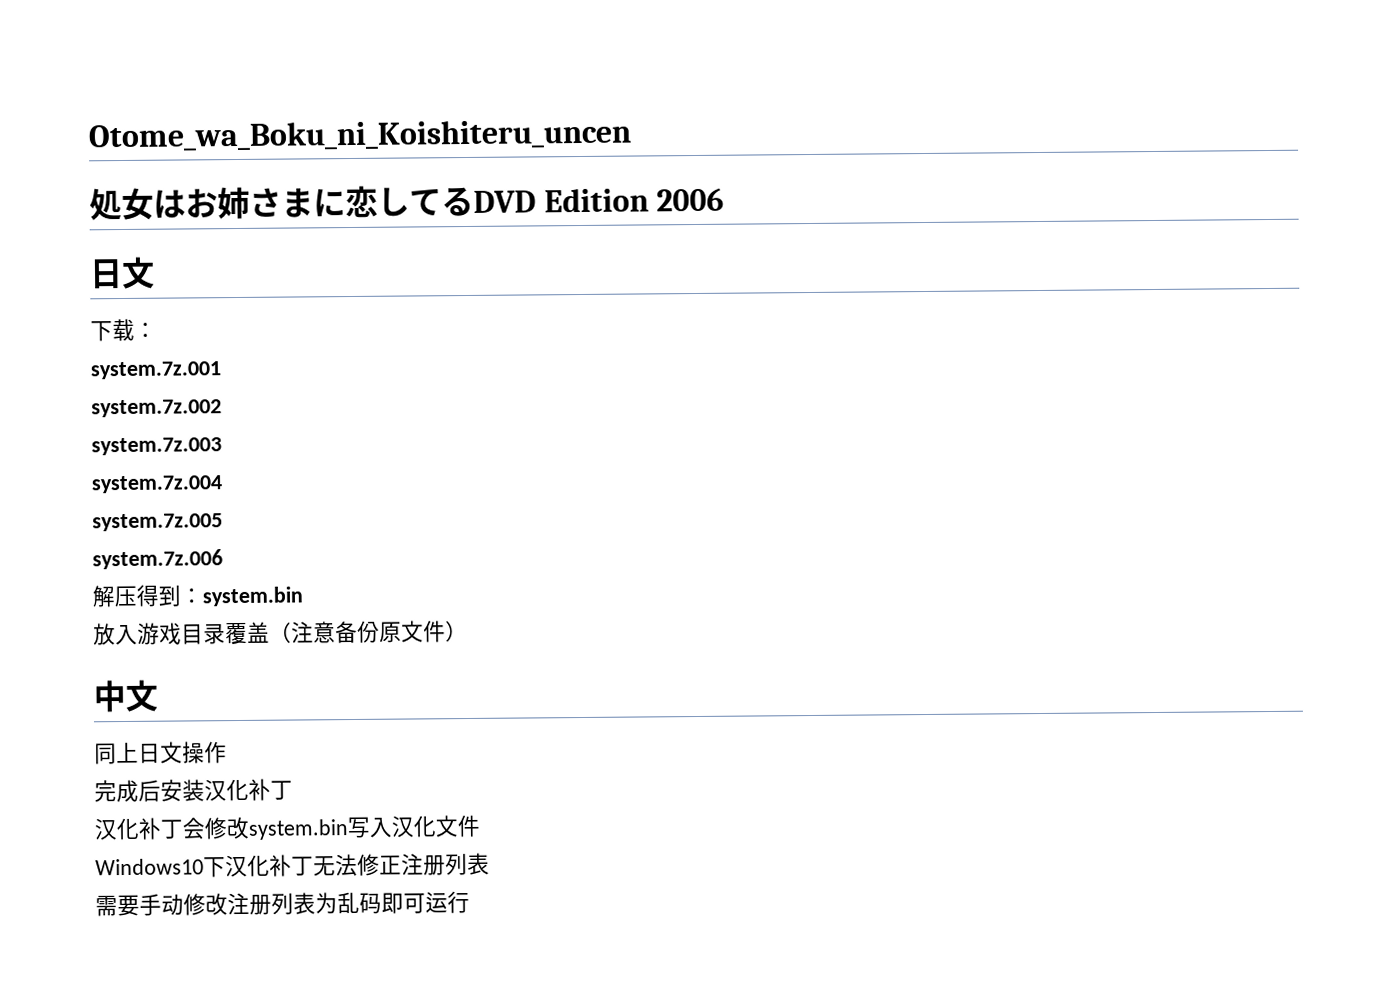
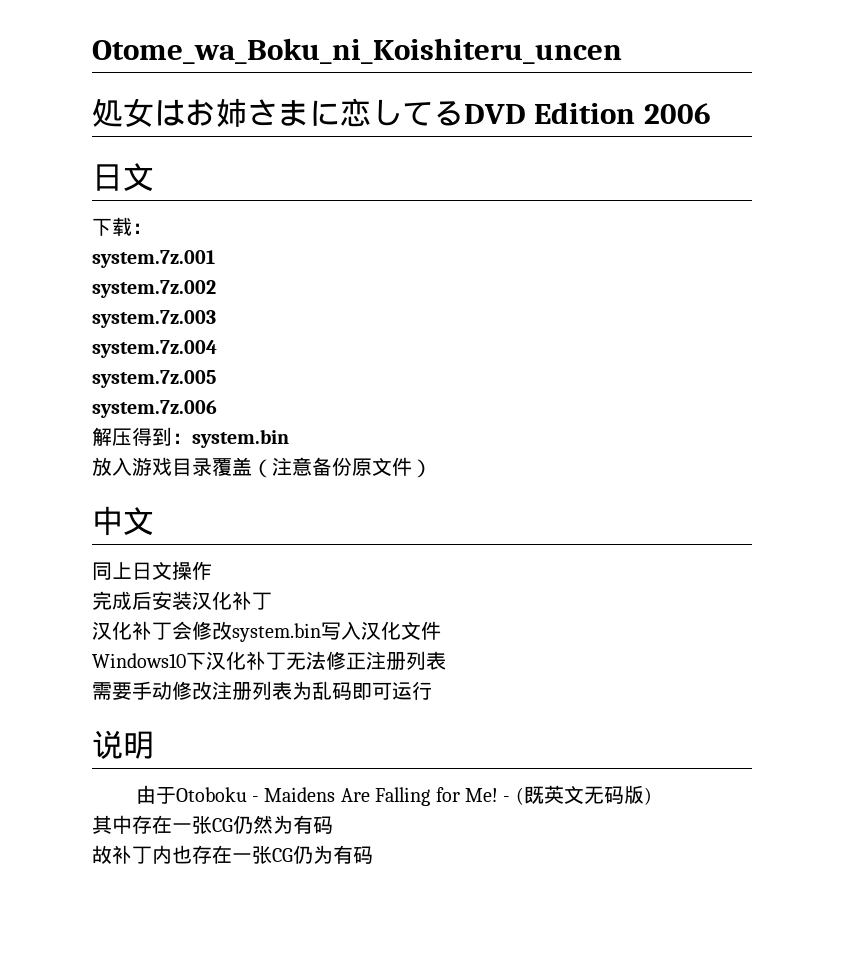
(470, 902) none -> [92,730,154,759] [135,785,652,806] [92,815,333,834] [92,845,373,864] // 说明 // 由于Otoboku - Maidens Are Falling for Me! - (既英文无码版) // 其中存在一张CG仍然为有码 // 故补丁内也存在一张CG仍为有码

